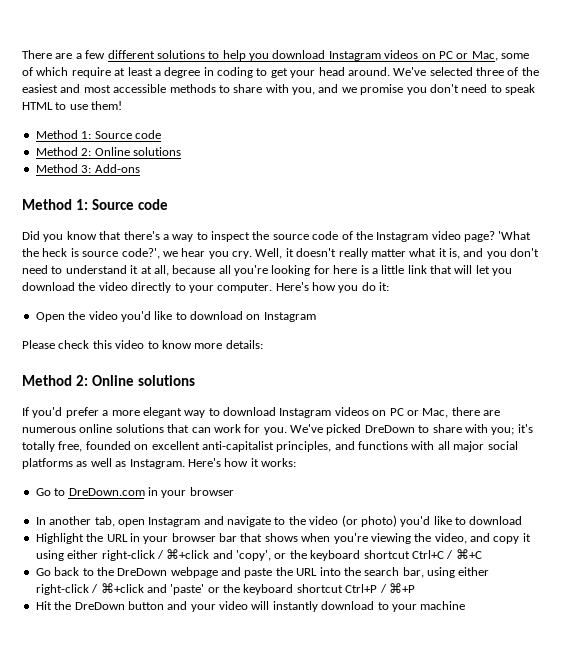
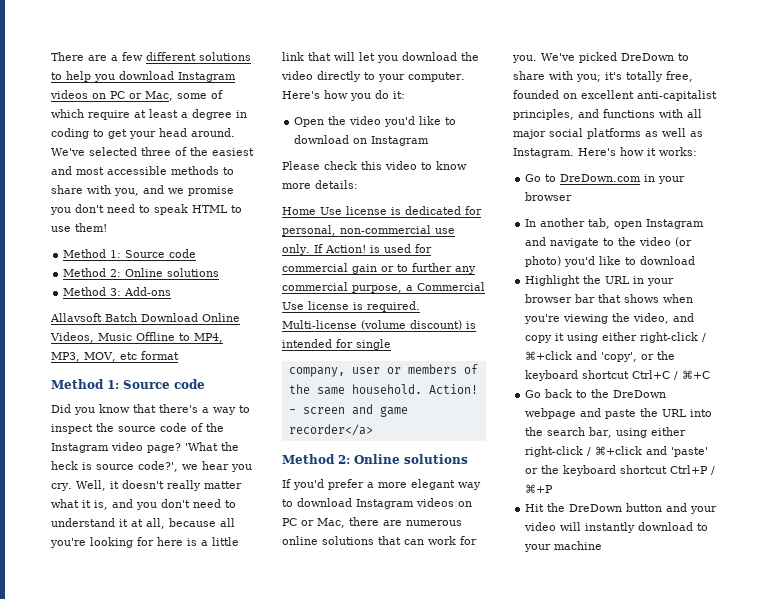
(140, 168) none -> [50,313,240,322] [50,332,223,343] [51,351,179,362] // Allavsoft Batch Download Online Videos, Music Offline to MP4, MP3, MOV, etc format
(263, 344) none -> [282,206,482,215] [282,225,455,236] [282,244,432,255] [282,263,476,274] [282,282,485,293] [282,301,420,312] [282,320,476,330] [282,339,391,350] [288,364,478,377] [288,384,478,395] [288,404,408,417] [288,424,373,436] // Home Use license is dedicated for personal, non-commercial use only. If Action! is used for commercial gain or to further any commercial purpose, a Commercial Use license is required. Multi-license (volume discount) is intended for single // company, user or members of the same household. Action! - screen and game recorder</a>

